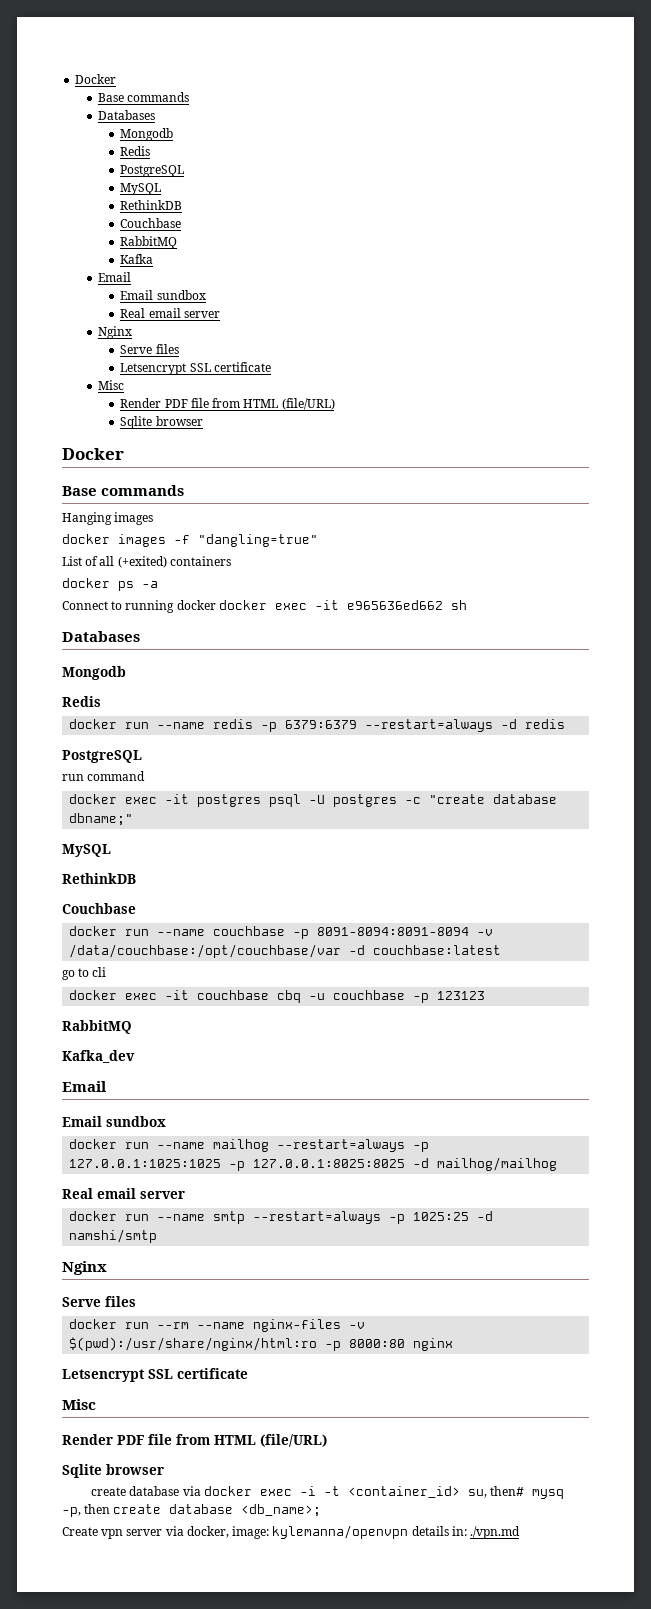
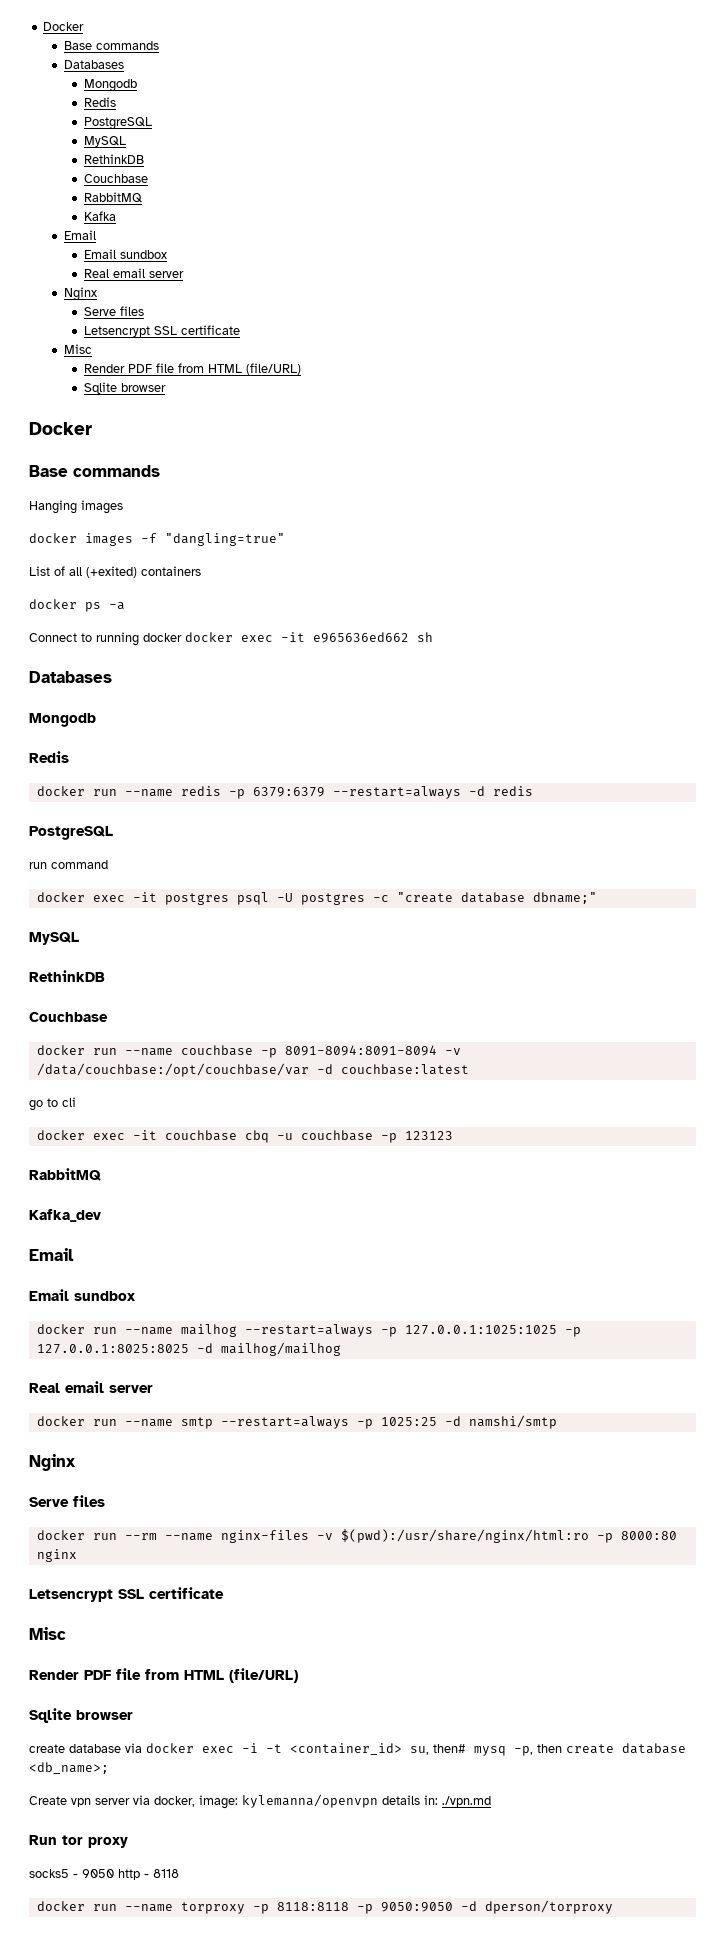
(521, 1532) none -> [29,1835,128,1848] [29,1869,179,1880] [36,1900,613,1914] // Run tor proxy // socks5 - 9050 http - 8118 // docker run --name torproxy -p 8118:8118 -p 9050:9050 -d dperson/torproxy

